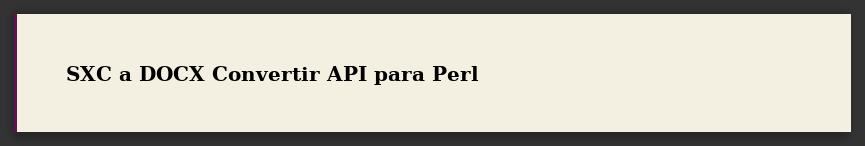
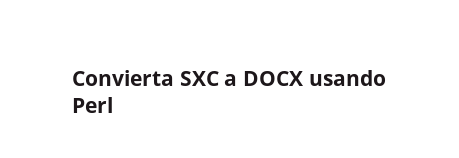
(66, 73) none -> [72,70,174,86] Convierta
[212,66,425,85] Convertir API para -> [308,70,386,86] usando

